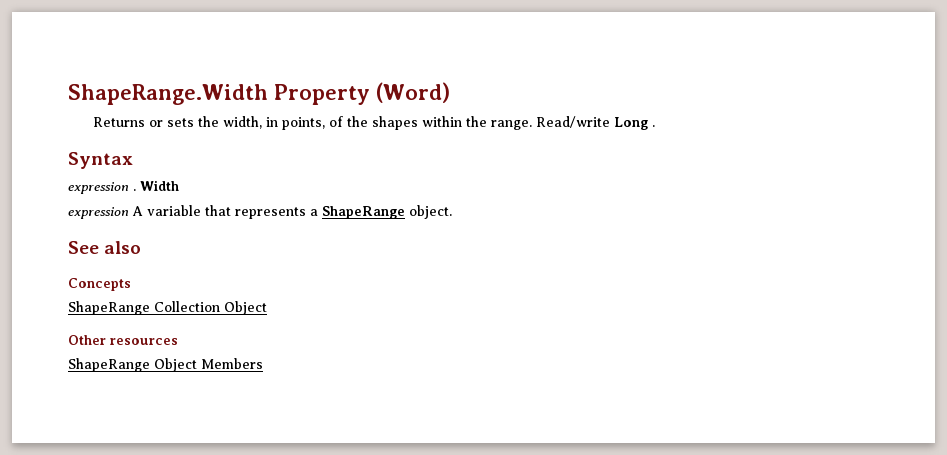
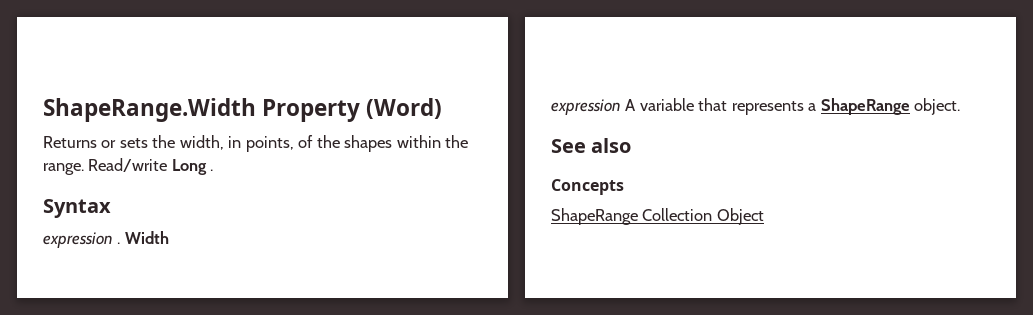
[68,335,178,345] [68,358,263,372] // Other resources // ShapeRange Object Members -> (764, 216) none

